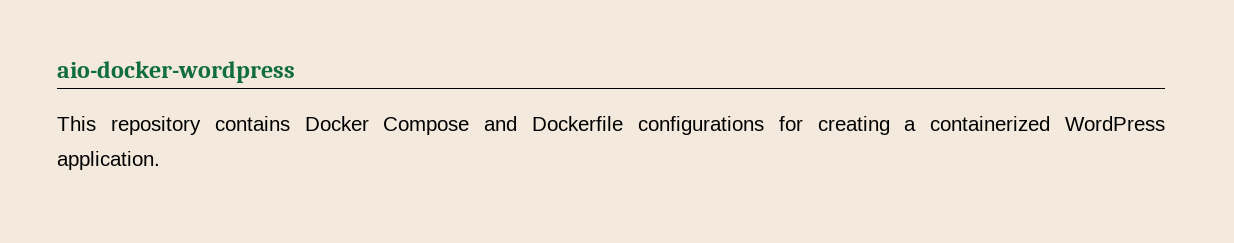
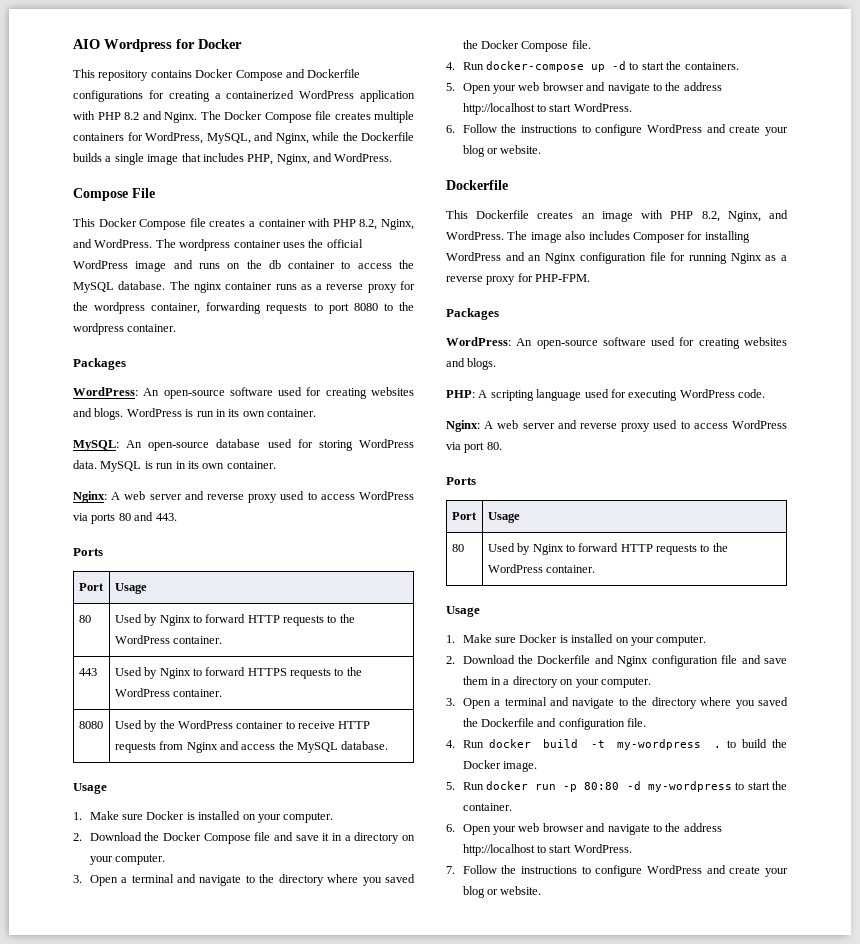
[57,61,295,83] aio-docker-wordpress -> [73,39,242,52] AIO Wordpress for Docker
[57,151,160,170] application. -> [360,90,415,102] [73,111,414,123] [73,132,414,144] [73,153,393,165] [73,188,155,201] [73,218,415,230] [73,239,363,251] [73,260,415,272] [73,281,416,293] [73,302,414,314] [73,323,177,335] [73,358,126,370] [73,387,414,399] [73,408,316,420] [73,439,414,451] [73,460,276,472] [73,491,414,503] [73,512,177,524] [73,548,103,556] [78,583,104,591] [114,583,147,594] [78,615,91,623] [114,614,355,626] [114,635,223,644] [78,668,97,676] [114,667,362,679] [114,688,223,697] [78,721,103,729] [114,720,371,732] [114,741,389,753] [73,783,107,794] [73,811,334,823] [73,832,415,844] [89,854,166,865] [73,874,415,886] [462,40,591,52] [446,61,739,72] [446,82,722,94] [462,103,632,115] [446,124,788,136] [462,145,542,157] [446,180,508,190] [446,210,788,222] [446,231,750,243] [446,252,787,264] [446,273,591,285] [446,308,499,320] [446,337,787,349] [446,358,497,370] [446,389,765,401] [446,420,787,432] [446,442,502,453] [446,477,476,485] [451,512,477,520] [487,512,520,523] [451,544,464,552] [487,543,728,555] [487,564,596,573] [446,606,480,617] [446,634,707,646] [446,655,787,667] [462,676,651,688] [446,697,788,709] [462,718,647,730] [446,739,787,750] [462,760,538,772] [446,781,787,792] [462,803,512,811] [446,823,722,835] [462,844,632,856] [446,865,788,877] [462,886,542,898] application with PHP 8.2 and Nginx. The Docker Compose file creates multiple containers for WordPress, MySQL, and Nginx, while the Dockerfile builds a single image that includes PHP, Nginx, and WordPress. // Compose File // This Docker Compose file creates a container with PHP 8.2, Nginx, and WordPress. The wordpress container uses the official WordPress image and runs on the db container to access the MySQL database. The nginx container runs as a reverse proxy for the wordpress container, forwarding requests to port 8080 to the wordpress container. // Packages // WordPress: An open-source software used for creating websites and blogs. WordPress is run in its own container. // MySQL: An open-source database used for storing WordPress data. MySQL is run in its own container. // Nginx: A web server and reverse proxy used to access WordPress via ports 80 and 443. // Ports // Port | Usage // 80 | Used by Nginx to forward HTTP requests to the WordPress container. // 443 | Used by Nginx to forward HTTPS requests to the WordPress container. // 8080 | Used by the WordPress container to receive HTTP requests from Nginx and access the MySQL database. // Usage // 1. Make sure Docker is installed on your computer. // 2. Download the Docker Compose file and save it in a directory on your computer. // 3. Open a terminal and navigate to the directory where you saved the Docker Compose file. // 4. Run docker-compose up -d to start the containers. // 5. Open your web browser and navigate to the address http://localhost to start WordPress. // 6. Follow the instructions to configure WordPress and create your blog or website. // Dockerfile // This Dockerfile creates an image with PHP 8.2, Nginx, and WordPress. The image also includes Composer for installing WordPress and an Nginx configuration file for running Nginx as a reverse proxy for PHP-FPM. // Packages // WordPress: An open-source software used for creating websites and blogs. // PHP: A scripting language used for executing WordPress code. // Nginx: A web server and reverse proxy used to access WordPress via port 80. // Ports // Port | Usage // 80 | Used by Nginx to forward HTTP requests to the WordPress container. // Usage // 1. Make sure Docker is installed on your computer. // 2. Download the Dockerfile and Nginx configuration file and save them in a directory on your computer. // 3. Open a terminal and navigate to the directory where you saved the Dockerfile and configuration file. // 4. Run docker build -t my-wordpress . to build the Docker image. // 5. Run docker run -p 80:80 -d my-wordpress to start the container. // 6. Open your web browser and navigate to the address http://localhost to start WordPress. // 7. Follow the instructions to configure WordPress and create your blog or website.

